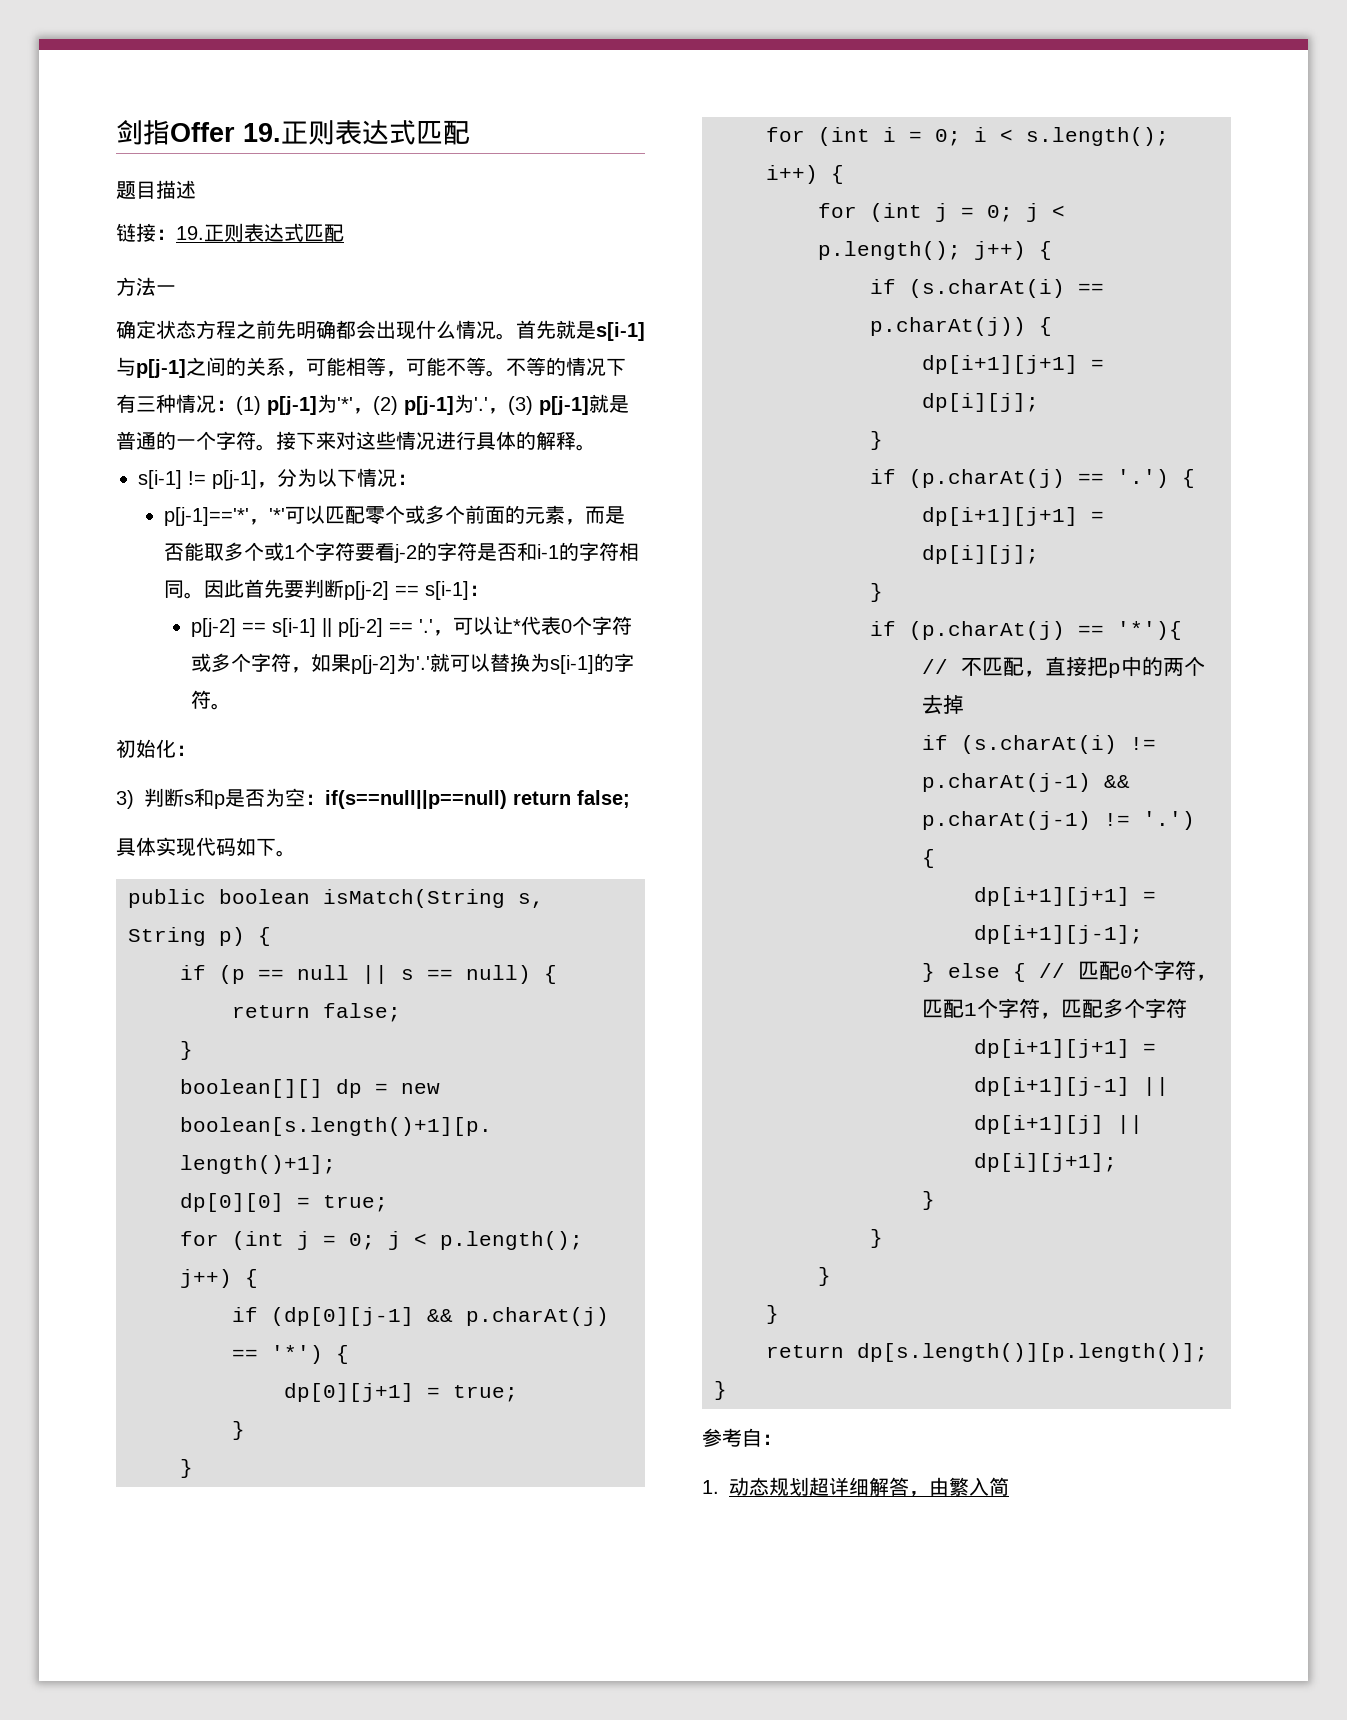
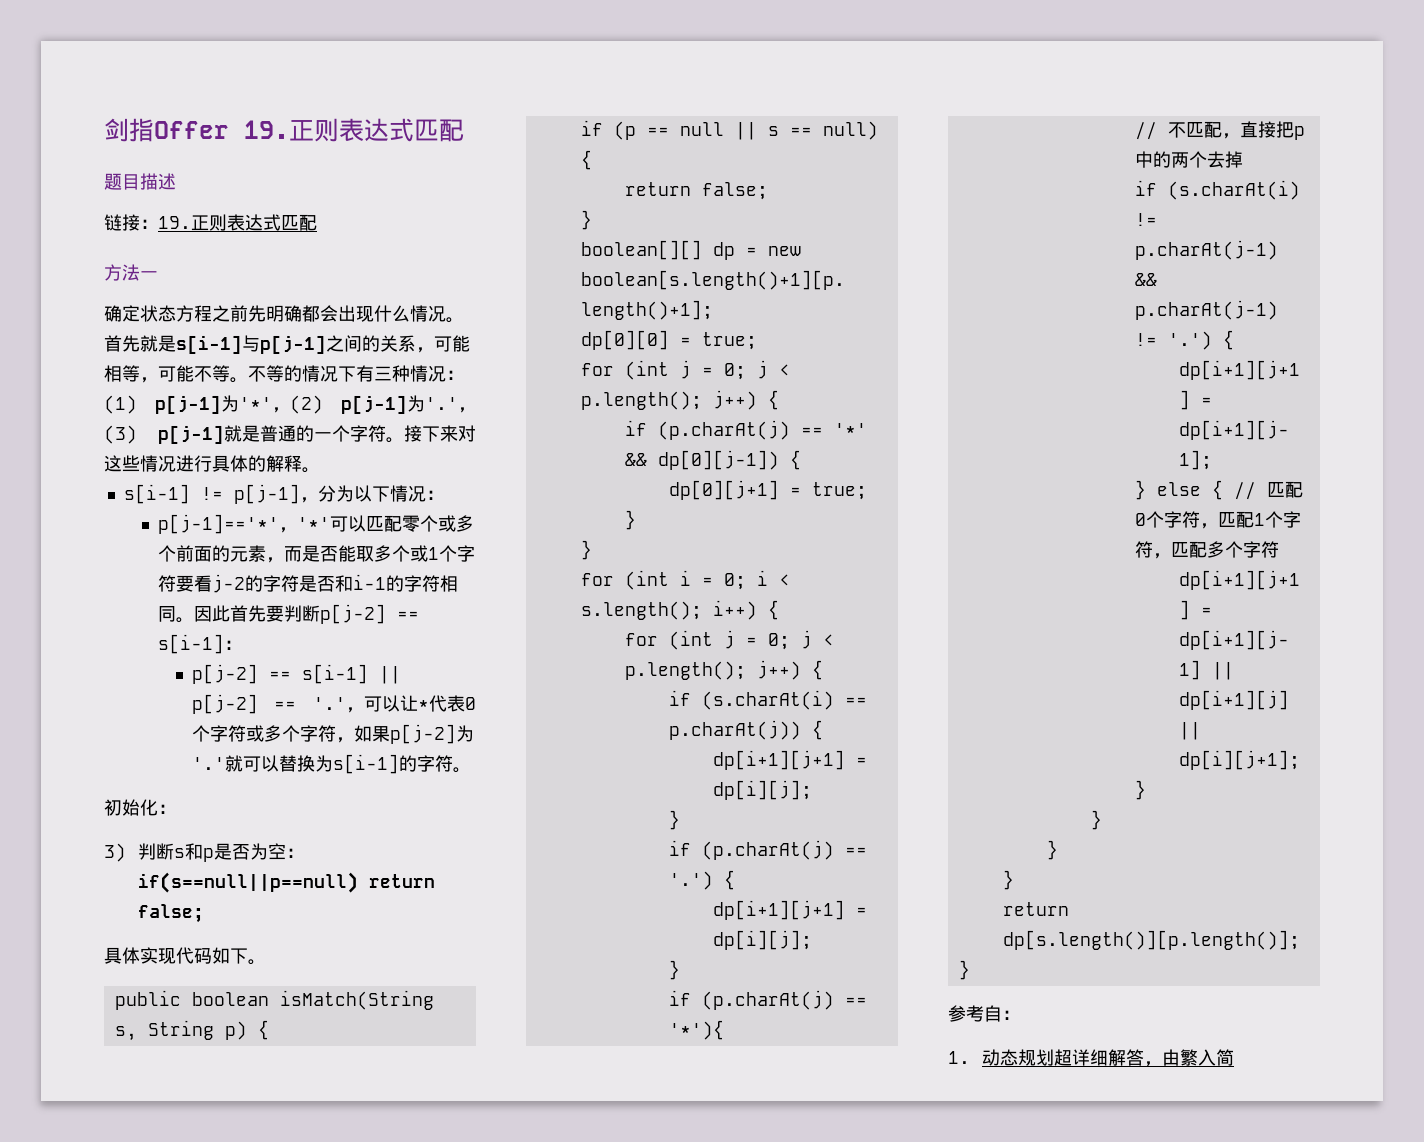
[271,1307,609,1326] [232,1345,323,1364] (dp[0][j-1] && p.charAt(j) == '*') -> [657,420,867,440] [624,450,779,470] (p.charAt(j) == '*' && dp[0][j-1])

